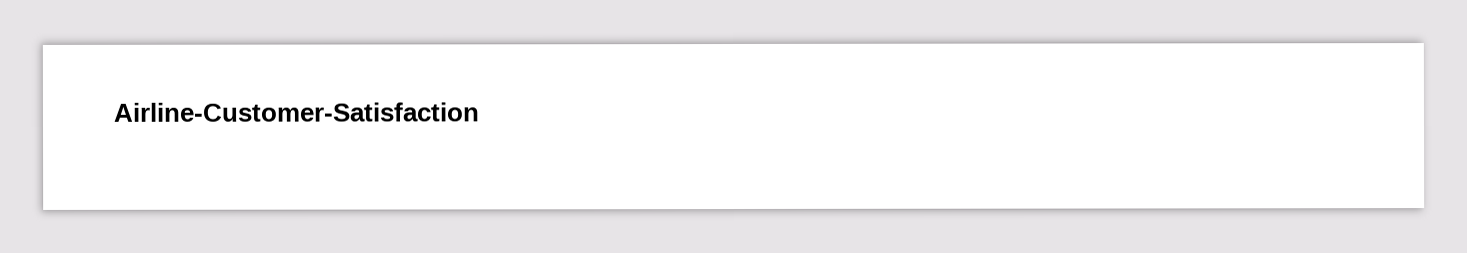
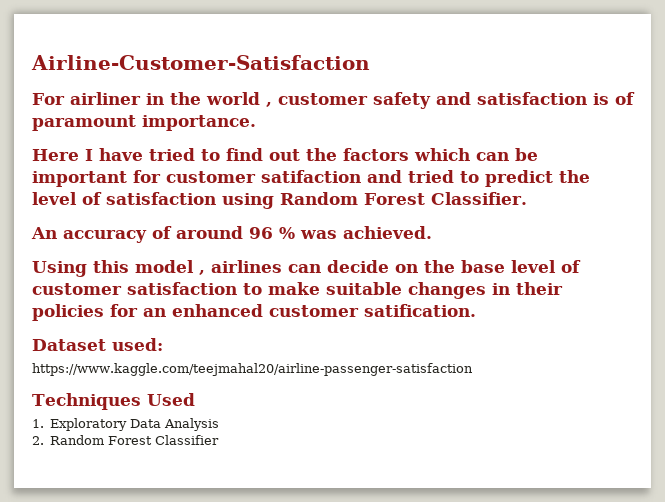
(479, 112) none -> [32,92,635,109] [32,115,256,131] [32,148,538,161] [32,170,590,187] [32,192,527,209] [31,226,432,243] [32,260,581,277] [32,282,563,299] [32,304,476,321] [32,338,163,351] [32,363,473,376] [32,393,195,410] [32,418,220,431] [32,435,220,445] // For airliner in the world , customer safety and satisfaction is of paramount importance. // Here I have tried to find out the factors which can be important for customer satifaction and tried to predict the level of satisfaction using Random Forest Classifier. // An accuracy of around 96 % was achieved. // Using this model , airlines can decide on the base level of customer satisfaction to make suitable changes in their policies for an enhanced customer satification. // Dataset used: // https://www.kaggle.com/teejmahal20/airline-passenger-satisfaction // Techniques Used // 1. Exploratory Data Analysis // 2. Random Forest Classifier

